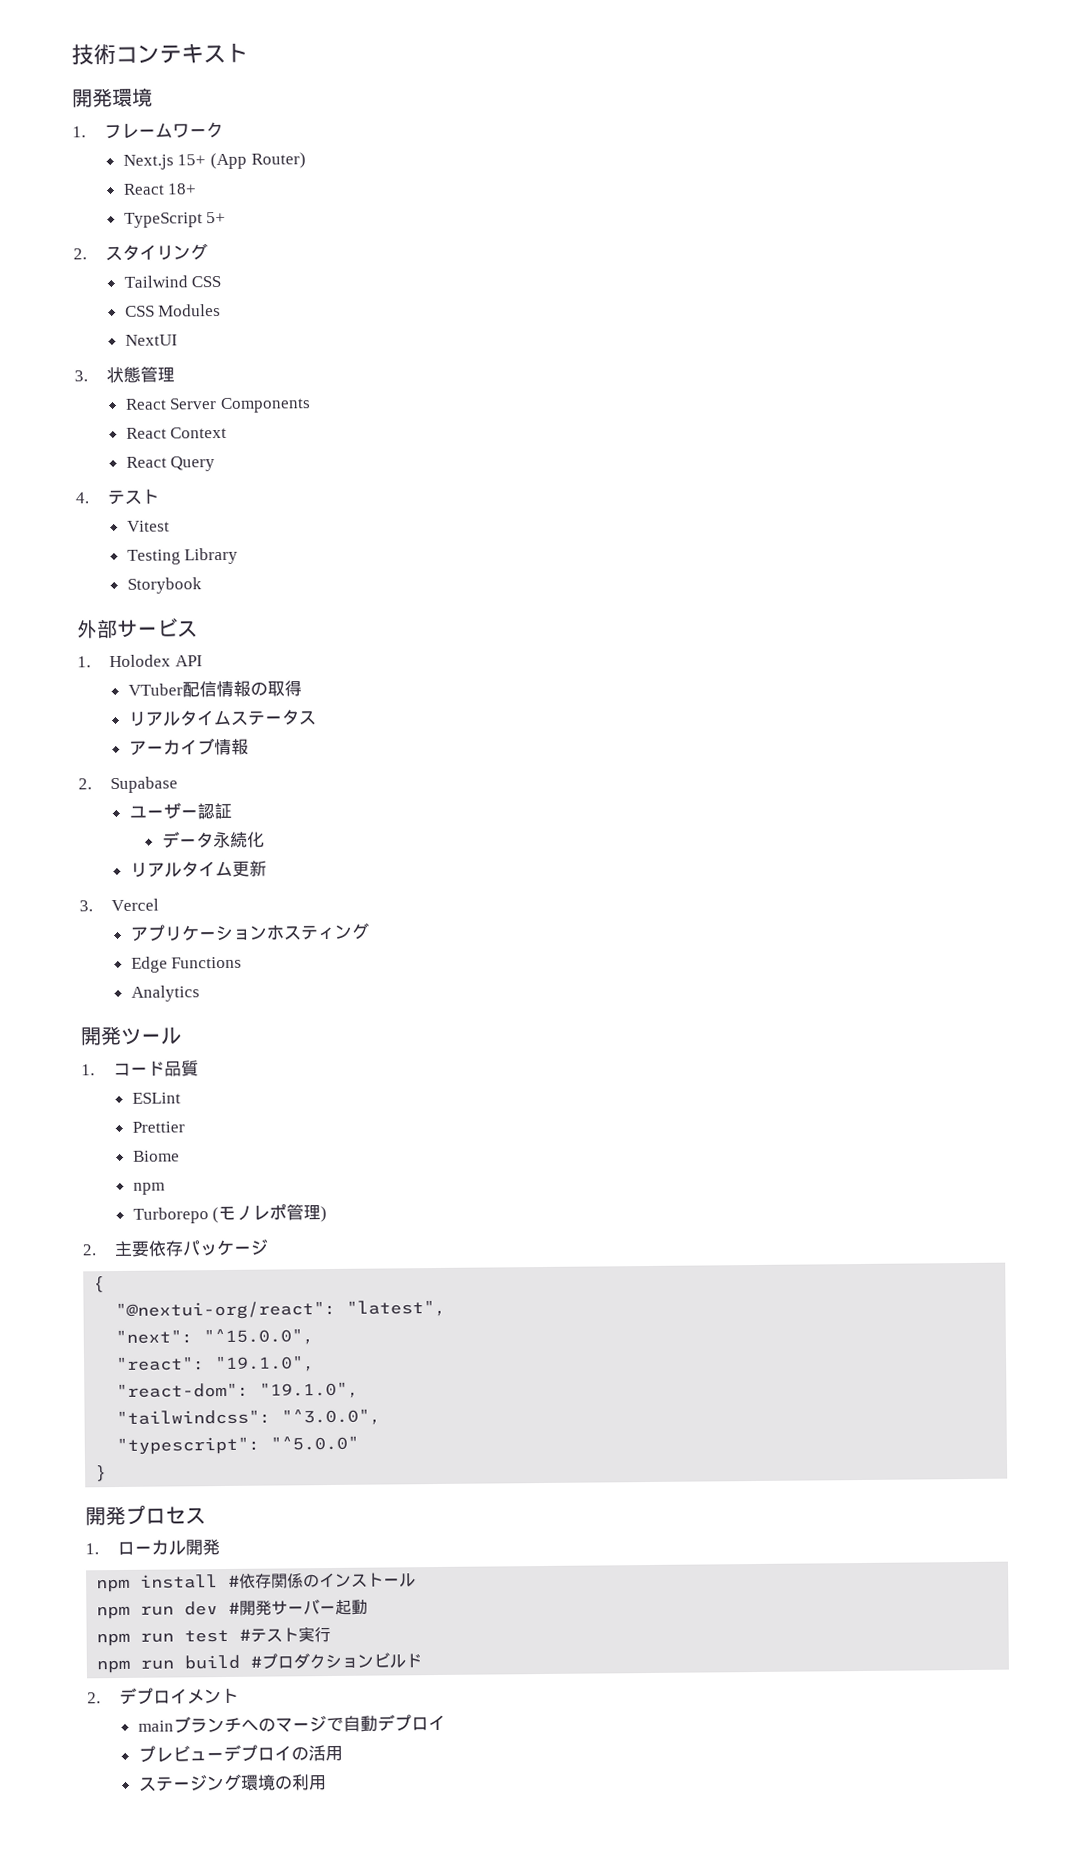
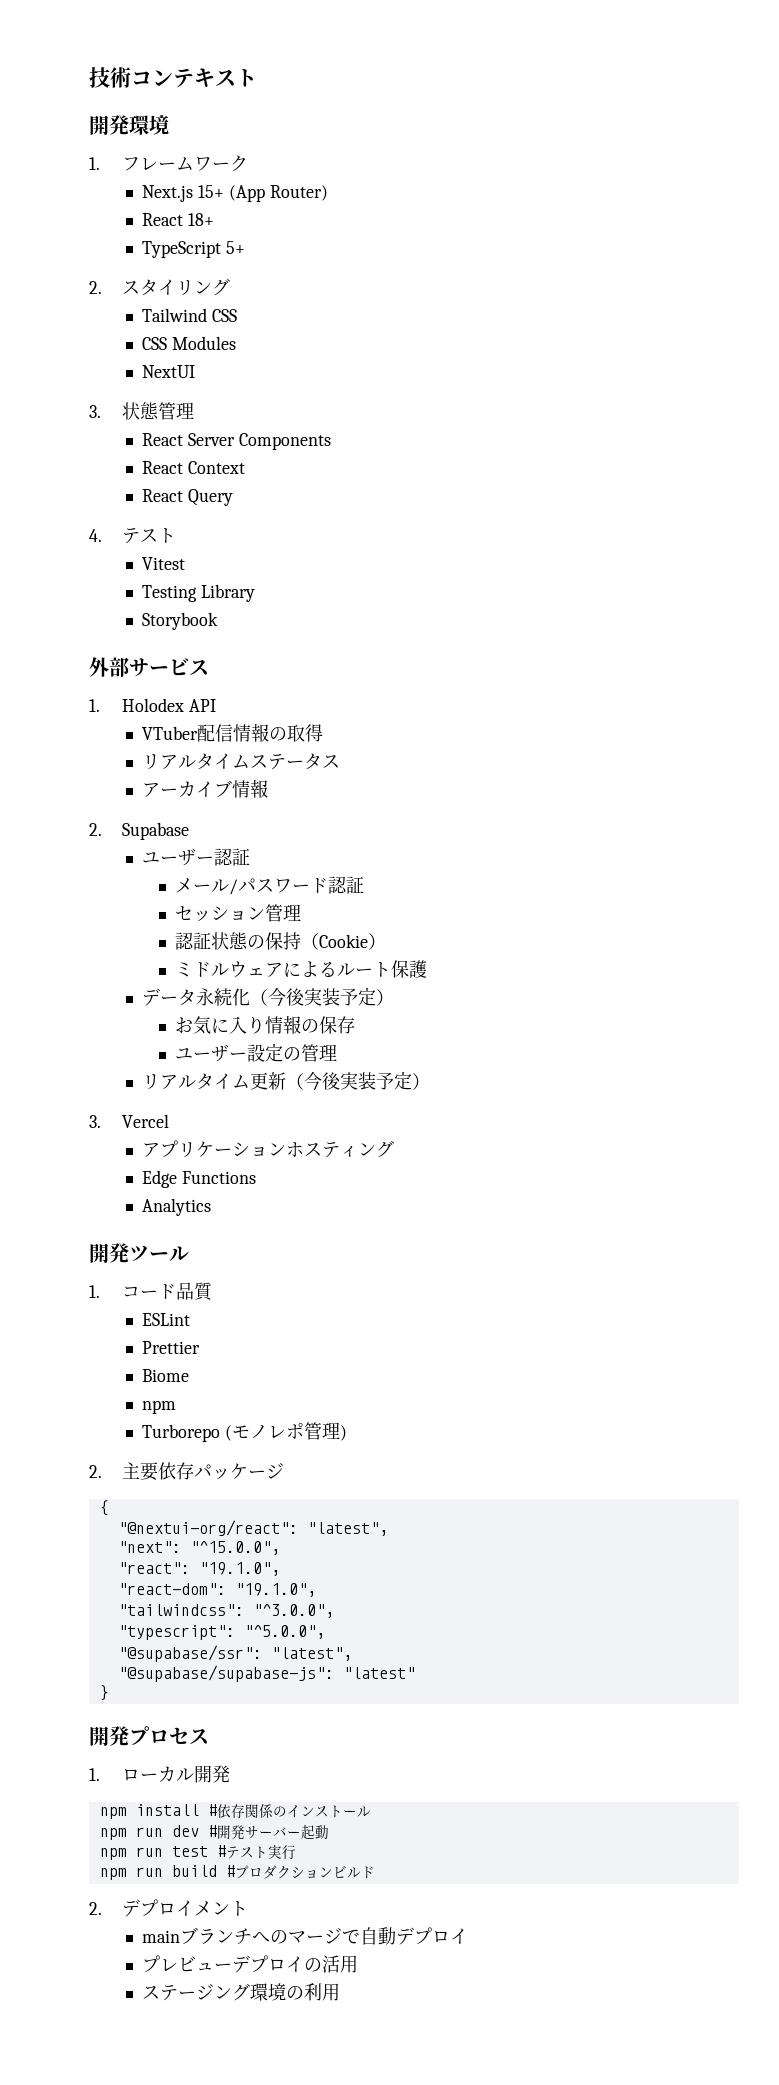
[161,831,265,849] データ永続化 -> [175,876,365,895] [175,904,302,922] [175,932,387,950] [175,960,428,978] [141,987,394,1007] [175,1015,356,1034] [175,1043,338,1062] メール/パスワード認証 // セッション管理 // 認証状態の保持（Cookie） // ミドルウェアによるルート保護 // データ永続化（今後実装予定） // お気に入り情報の保存 // ユーザー設定の管理
(267, 868) none -> [285,1071,430,1091] （今後実装予定）
[270,1435,360,1451] "^5.0.0" -> [243,1625,325,1639] [117,1645,352,1662] [117,1665,415,1682] "^5.0.0", // "@supabase/ssr": "latest", // "@supabase/supabase-js": "latest"

